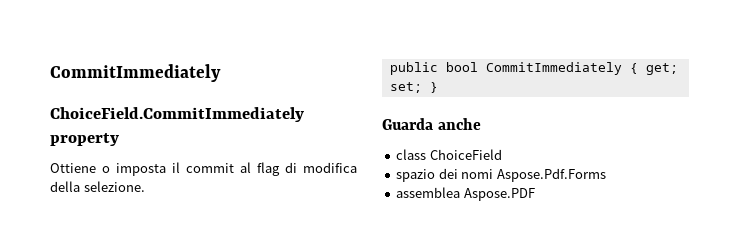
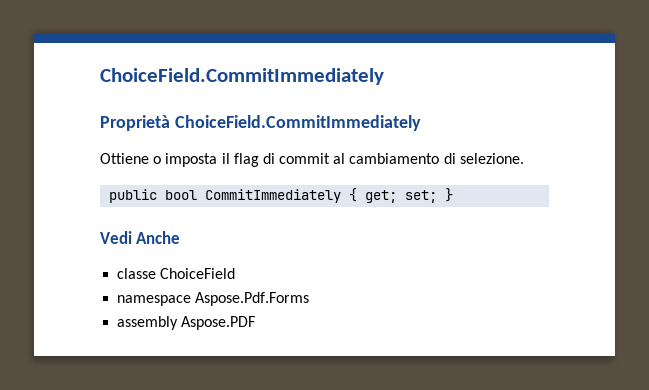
[50,64,221,82] [50,107,304,122] [50,133,119,146] CommitImmediately // ChoiceField.CommitImmediately property -> [100,68,384,85] [100,115,421,131] ChoiceField.CommitImmediately // Proprietà ChoiceField.CommitImmediately
[186,162,357,176] [50,181,80,192] commit al flag di modifica della -> [233,153,456,167] flag di commit al cambiamento di
[382,118,481,130] [396,149,502,160] [396,168,494,182] Guarda anche // class ChoiceField // spazio dei nomi -> [100,231,181,244] [117,268,236,279] [117,295,192,306] Vedi Anche // classe ChoiceField // namespace
[396,187,461,198] assemblea -> [117,316,179,330] assembly

